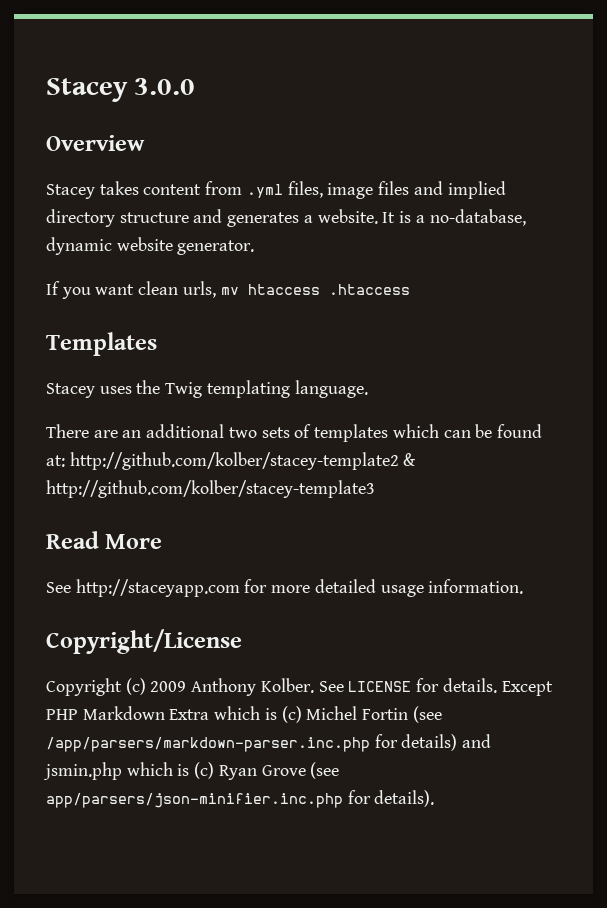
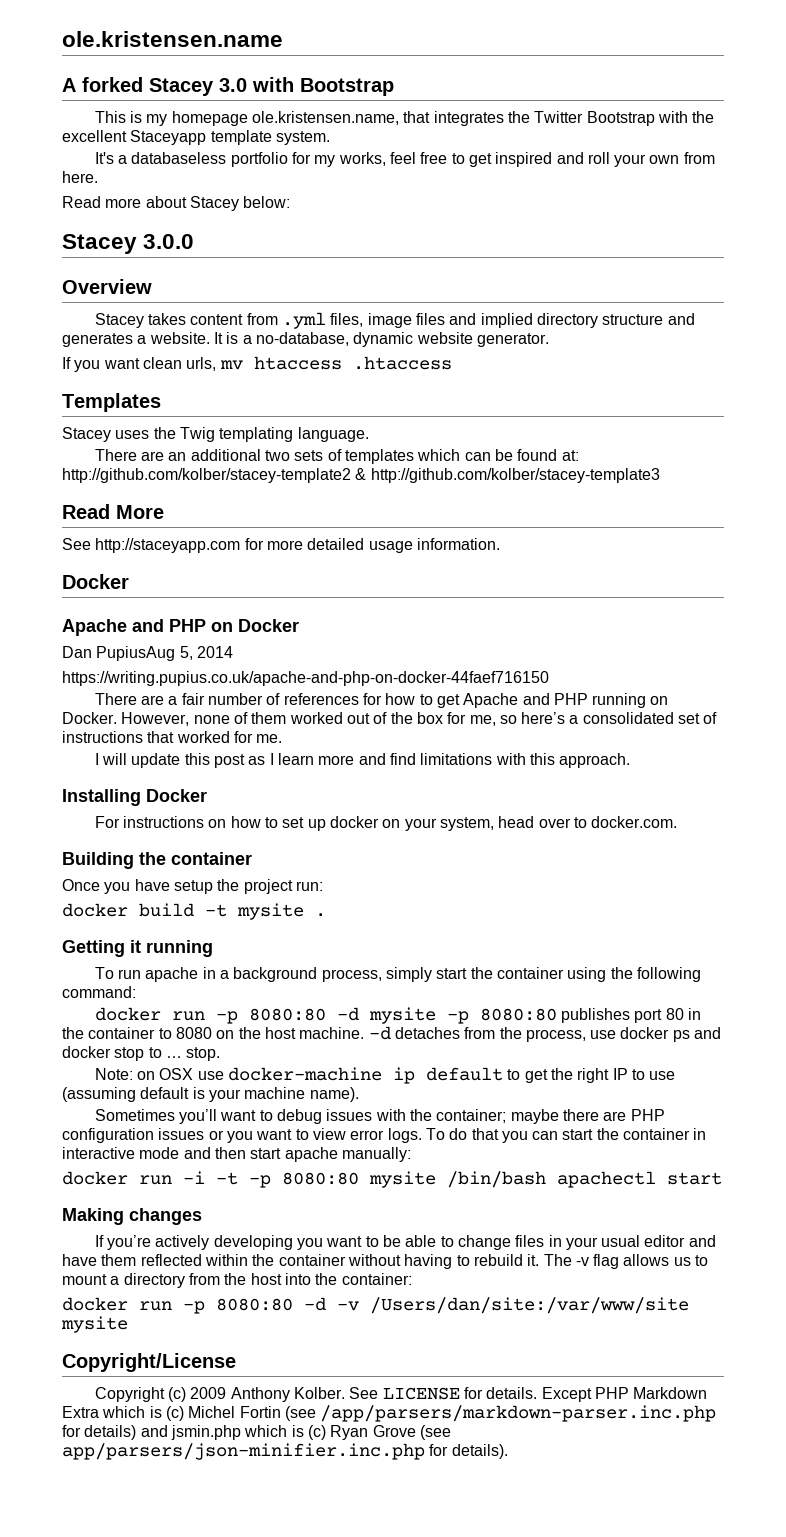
(46, 90) none -> [62,31,283,47] [62,77,394,96] [94,111,715,126] [62,130,330,145] [94,152,715,167] [62,171,98,183] [62,196,291,211] ole.kristensen.name // A forked Stacey 3.0 with Bootstrap // This is my homepage ole.kristensen.name, that integrates the Twitter Bootstrap with the excellent Staceyapp template system. // It's a databaseless portfolio for my works, feel free to get inspired and roll your own from here. // Read more about Stacey below: //
(524, 586) none -> [62,574,129,589] [62,619,299,636] [62,646,233,661] [62,671,549,686] [94,693,669,708] [62,712,718,726] [62,731,283,743] [94,753,631,768] [62,789,207,806] [94,816,678,831] [62,852,252,869] [62,879,323,894] [62,903,326,920] [62,940,213,957] [94,967,701,982] [62,986,136,998] [94,1007,701,1024] [62,1026,722,1042] [62,1046,221,1061] [94,1067,676,1084] [62,1087,359,1102] [94,1109,665,1124] [62,1128,707,1143] [62,1147,411,1162] [62,1171,722,1188] [62,1208,202,1225] [94,1235,716,1250] [62,1254,709,1269] [62,1273,412,1288] [62,1297,689,1314] [61,1316,128,1333] // Docker // Apache and PHP on Docker // Dan PupiusAug 5, 2014 // https://writing.pupius.co.uk/apache-and-php-on-docker-44faef716150 // There are a fair number of references for how to get Apache and PHP running on Docker. However, none of them worked out of the box for me, so here’s a consolidated set of instructions that worked for me. // I will update this post as I learn more and find limitations with this approach. // Installing Docker // For instructions on how to set up docker on your system, head over to docker.com. // Building the container // Once you have setup the project run: // docker build -t mysite . // Getting it running // To run apache in a background process, simply start the container using the following command: // docker run -p 8080:80 -d mysite -p 8080:80 publishes port 80 in the container to 8080 on the host machine. -d detaches from the process, use docker ps and docker stop to … stop. // Note: on OSX use docker-machine ip default to get the right IP to use (assuming default is your machine name). // Sometimes you’ll want to debug issues with the container; maybe there are PHP configuration issues or you want to view error logs. To do that you can start the container in interactive mode and then start apache manually: // docker run -i -t -p 8080:80 mysite /bin/bash apachectl start // Making changes // If you’re actively developing you want to be able to change files in your usual editor and have them reflected within the container without having to rebuild it. The -v flag allows us to mount a directory from the host into the container: // docker run -p 8080:80 -d -v /Users/dan/site:/var/www/site mysite

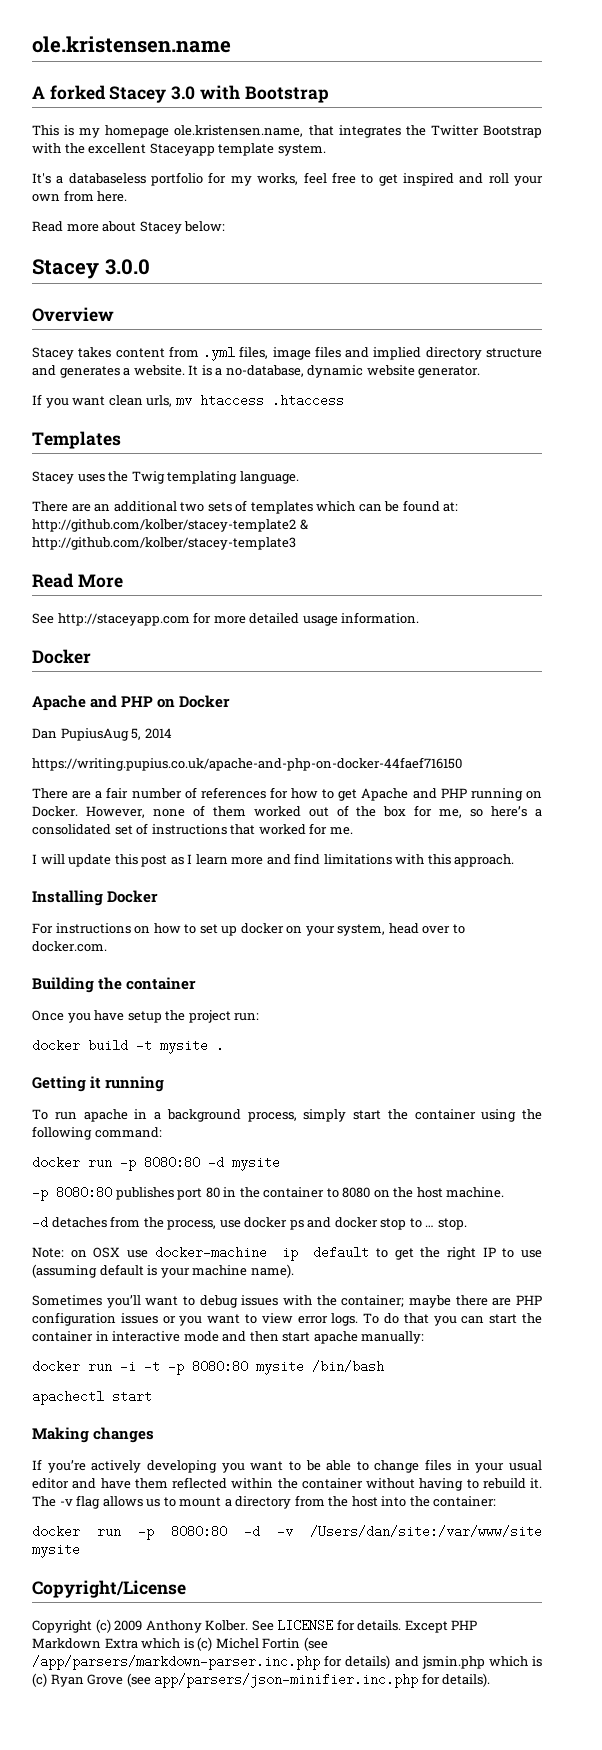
(436, 1015) none -> (280, 1163) //
(365, 1033) none -> (505, 1192) //
(546, 1179) none -> (384, 1366) //

